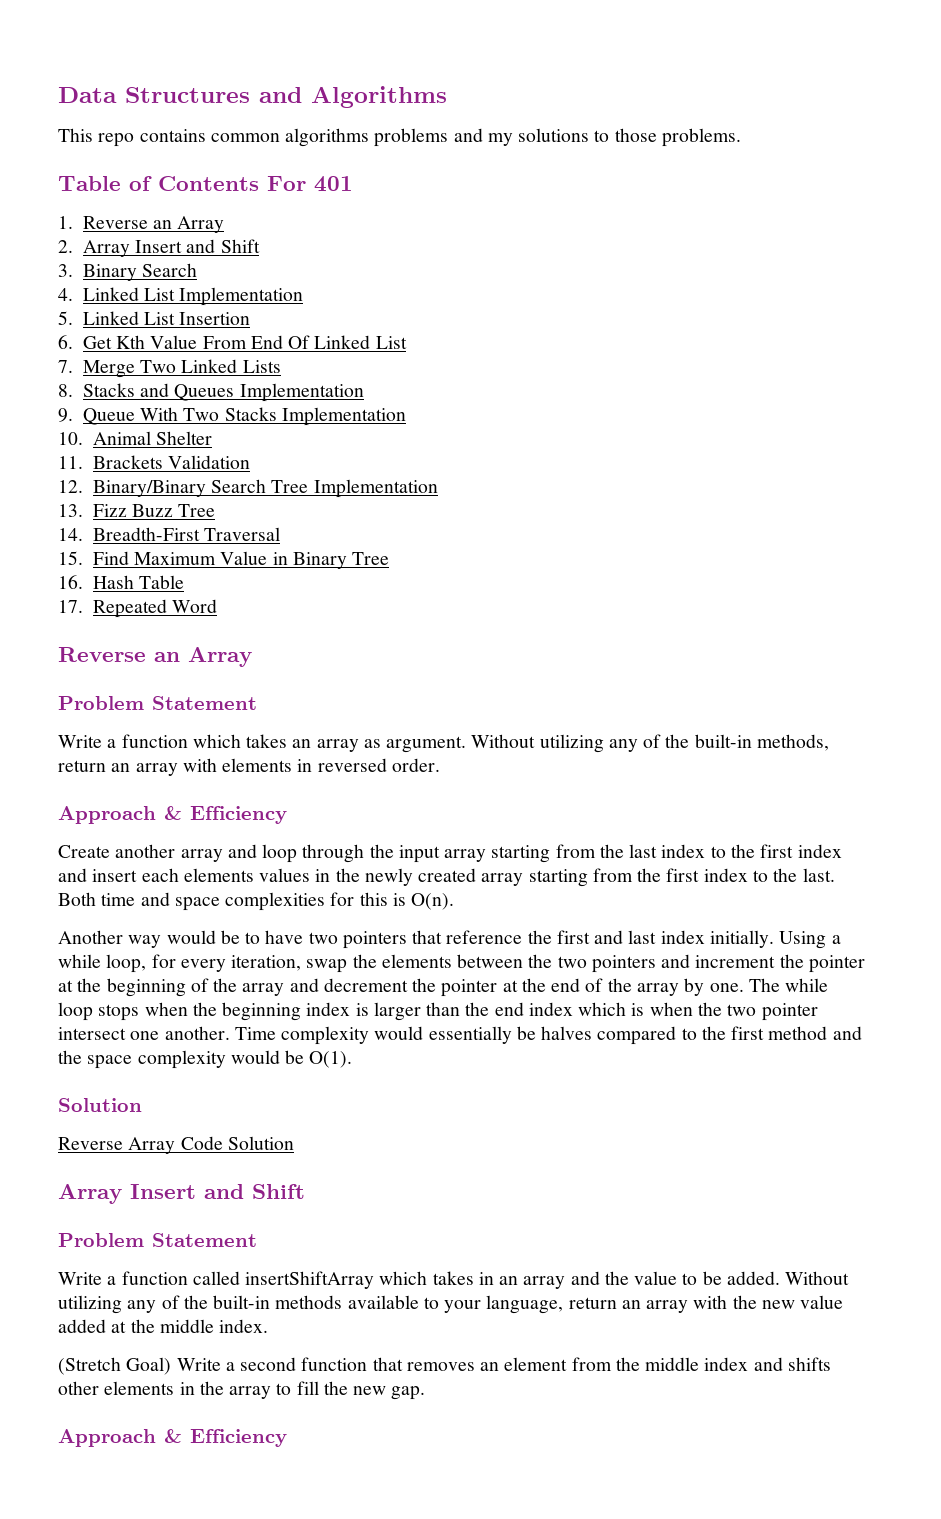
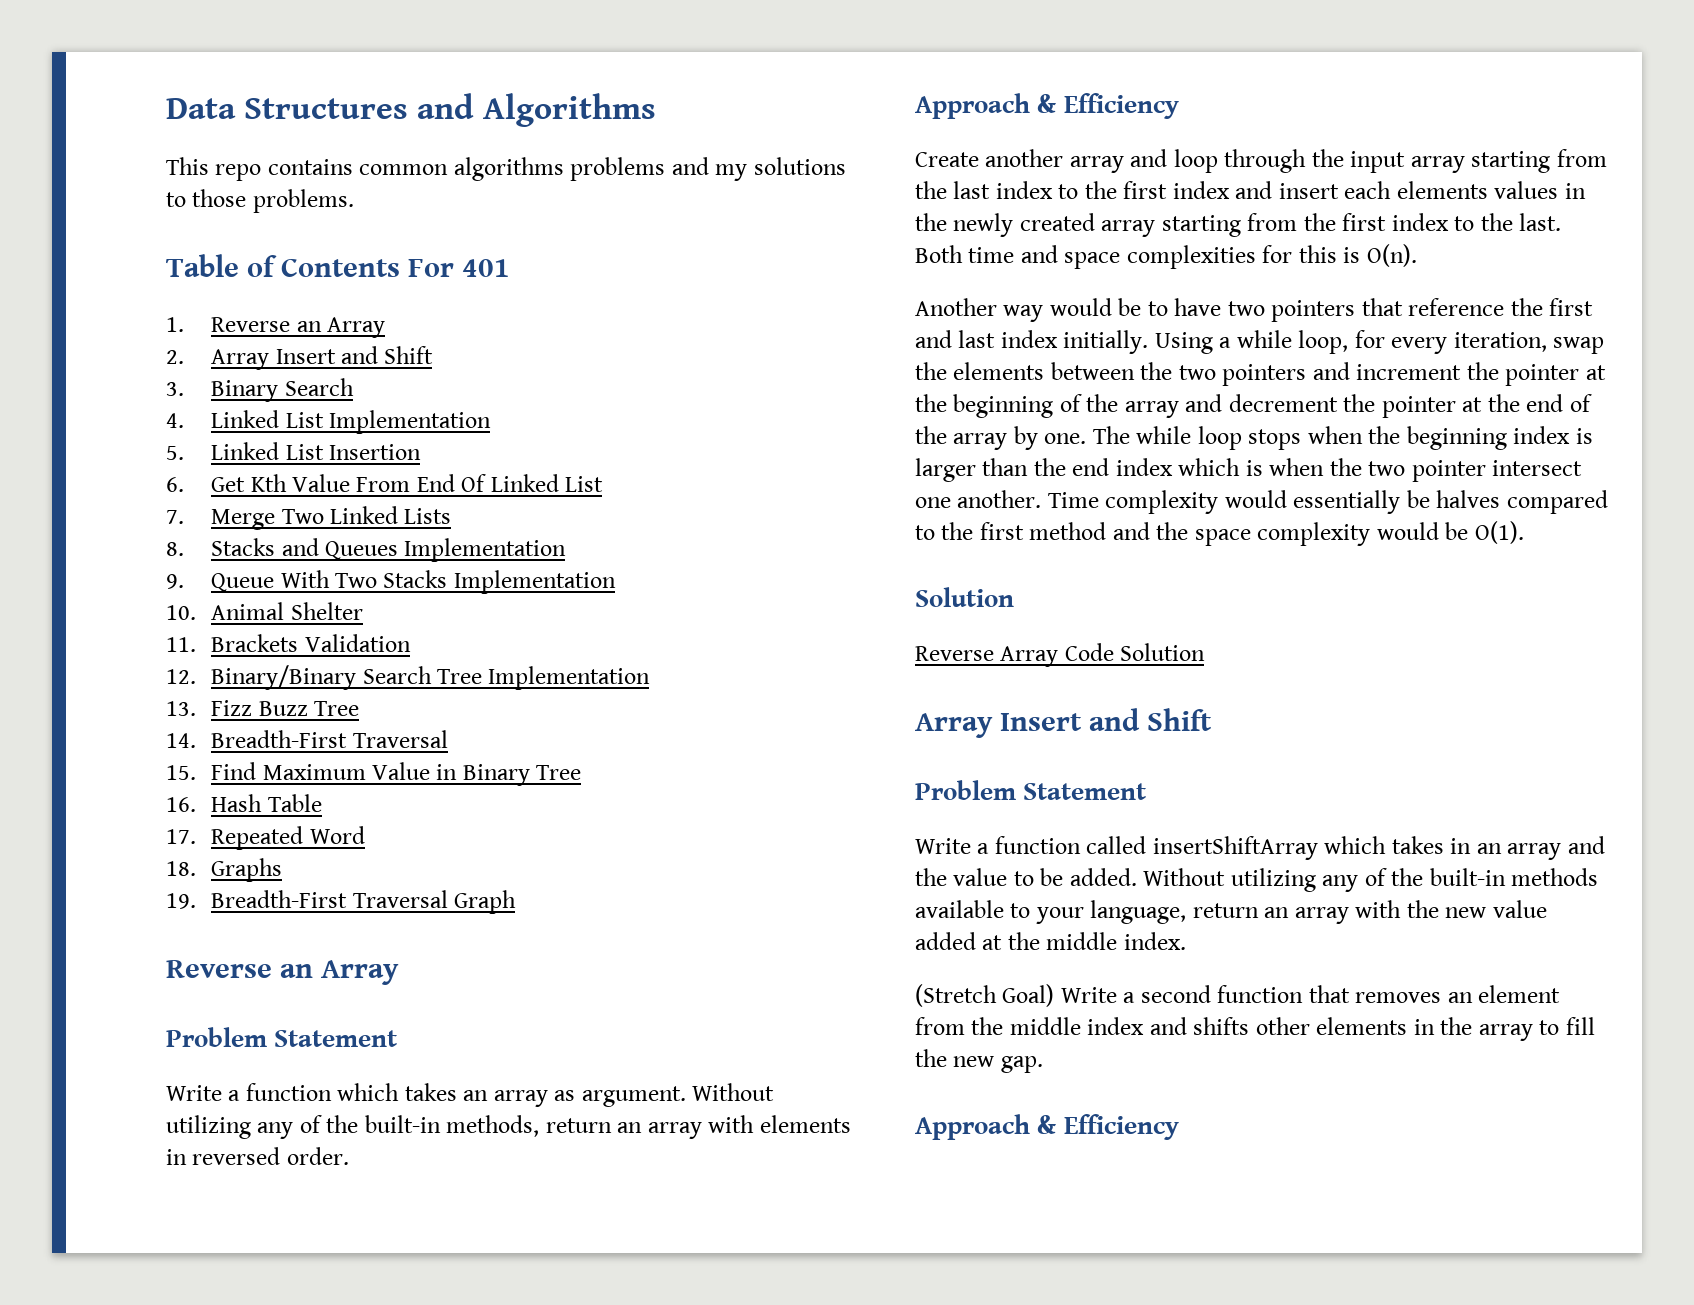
(218, 606) none -> [166,858,283,882] [166,890,516,914] // 18. Graphs // 19. Breadth-First Traversal Graph

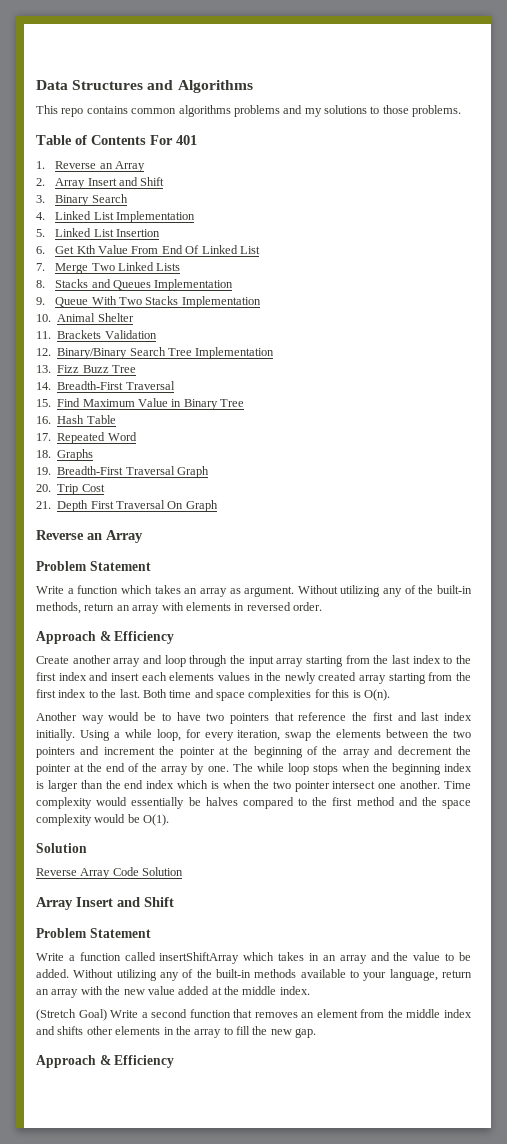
(516, 902) none -> [36,484,105,495] [36,500,218,512] // 20. Trip Cost // 21. Depth First Traversal On Graph

